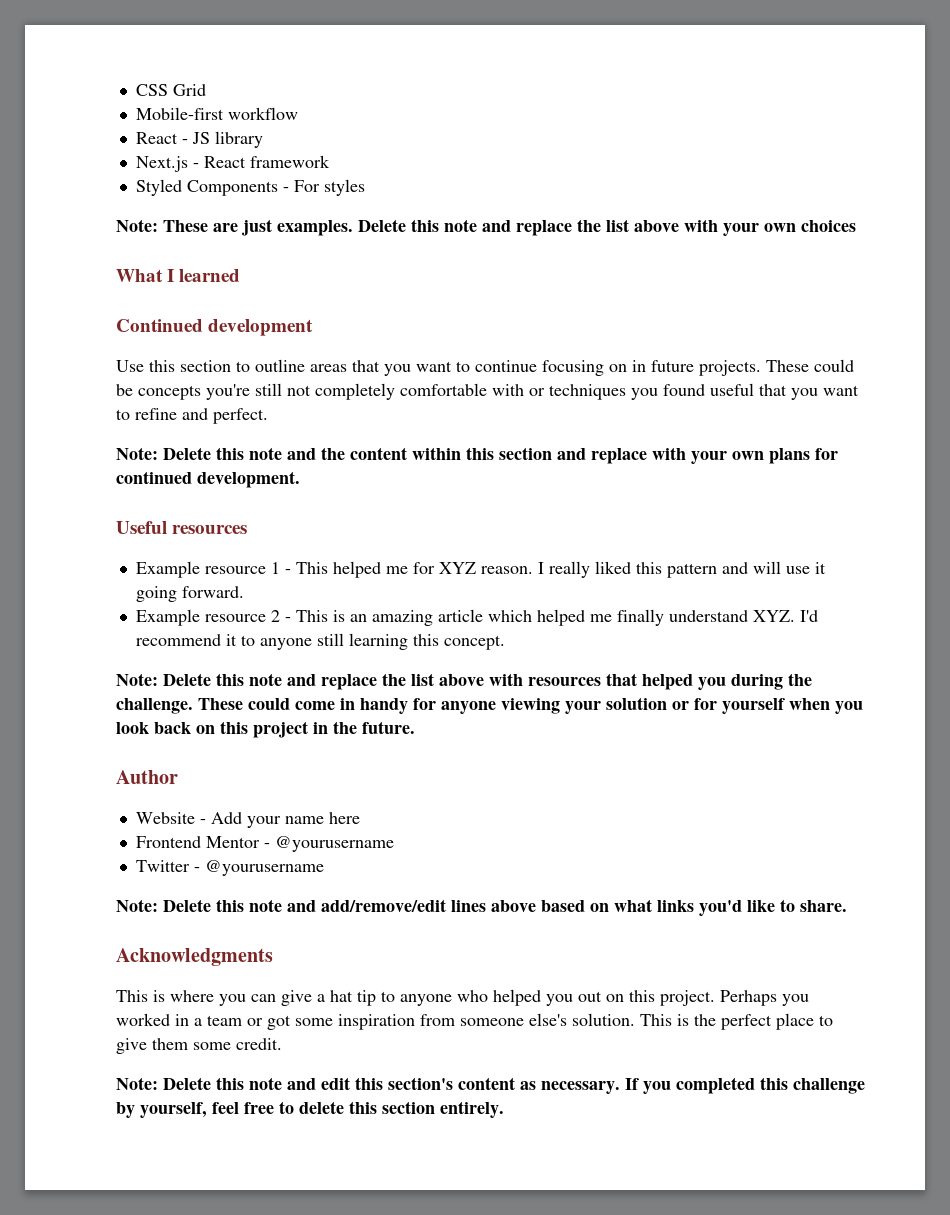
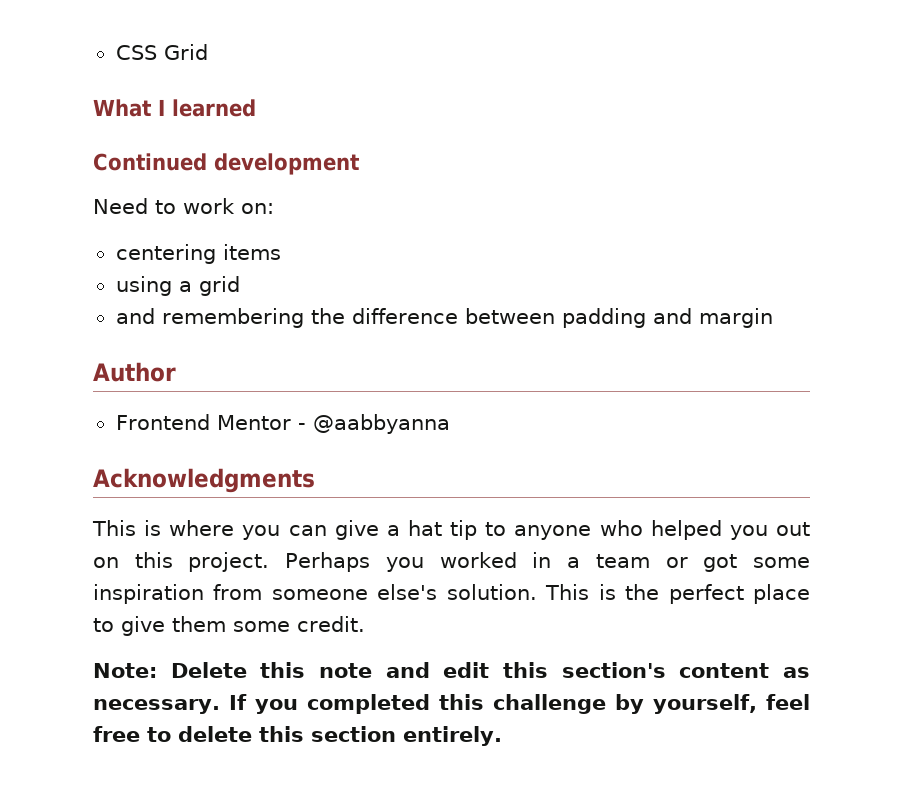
[135,107,298,120] [135,131,263,148] [135,155,330,172] [135,179,365,196] [116,219,856,236] // Mobile-first workflow // React - JS library // Next.js - React framework // Styled Components - For styles // Note: These are just examples. Delete this note and replace the list above with your own choices -> (208, 52) none
[116,359,854,376] [116,383,859,400] [116,408,268,424] [116,447,838,464] [116,471,300,488] [116,521,248,534] [135,561,826,578] [135,586,244,602] [135,609,818,626] [135,633,505,650] [116,673,812,690] [116,697,863,714] [116,721,415,738] [116,770,178,784] [135,812,360,828] [135,836,394,852] [135,860,324,876] [116,899,847,916] Use this section to outline areas that you want to continue focusing on in future projects. These could be concepts you're still not completely comfortable with or techniques you found useful that you want to refine and perfect. // Note: Delete this note and the content within this section and replace with your own plans for continued development. // Useful resources // Example resource 1 - This helped me for XYZ reason. I really liked this pattern and will use it going forward. // Example resource 2 - This is an amazing article which helped me finally understand XYZ. I'd recommend it to anyone still learning this concept. // Note: Delete this note and replace the list above with resources that helped you during the challenge. These could come in handy for anyone viewing your solution or for yourself when you look back on this project in the future. // Author // Website - Add your name here // Frontend Mentor - @yourusername // Twitter - @yourusername // Note: Delete this note and add/remove/edit lines above based on what links you'd like to share. -> [93,198,274,214] [115,244,281,264] [115,276,240,296] [115,308,773,328] [93,362,176,382] [115,414,450,434] Need to work on: // centering items // using a grid // and remembering the difference between padding and margin // Author // Frontend Mentor - @aabbyanna

